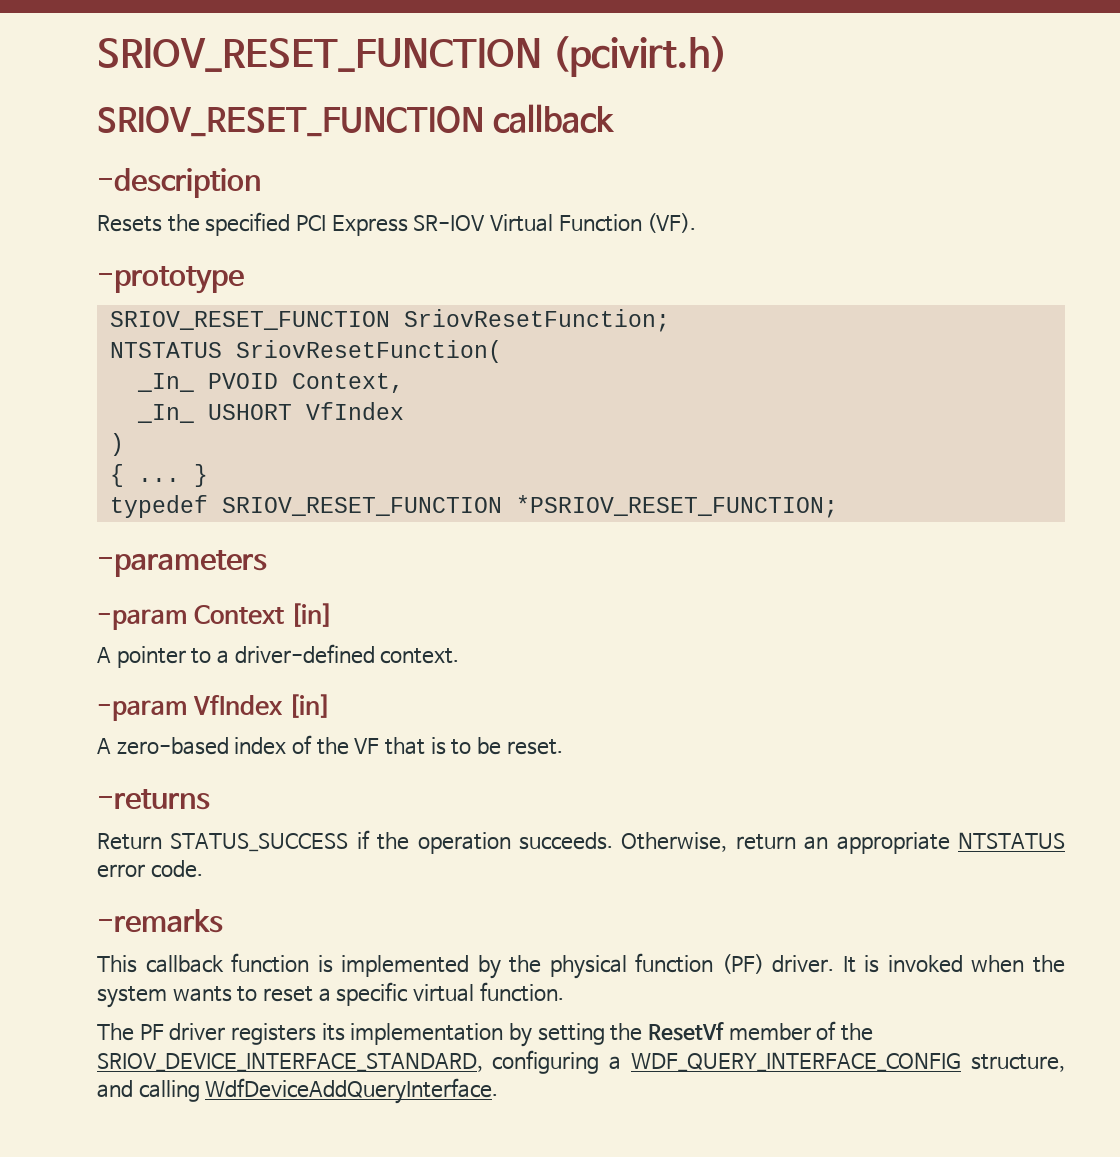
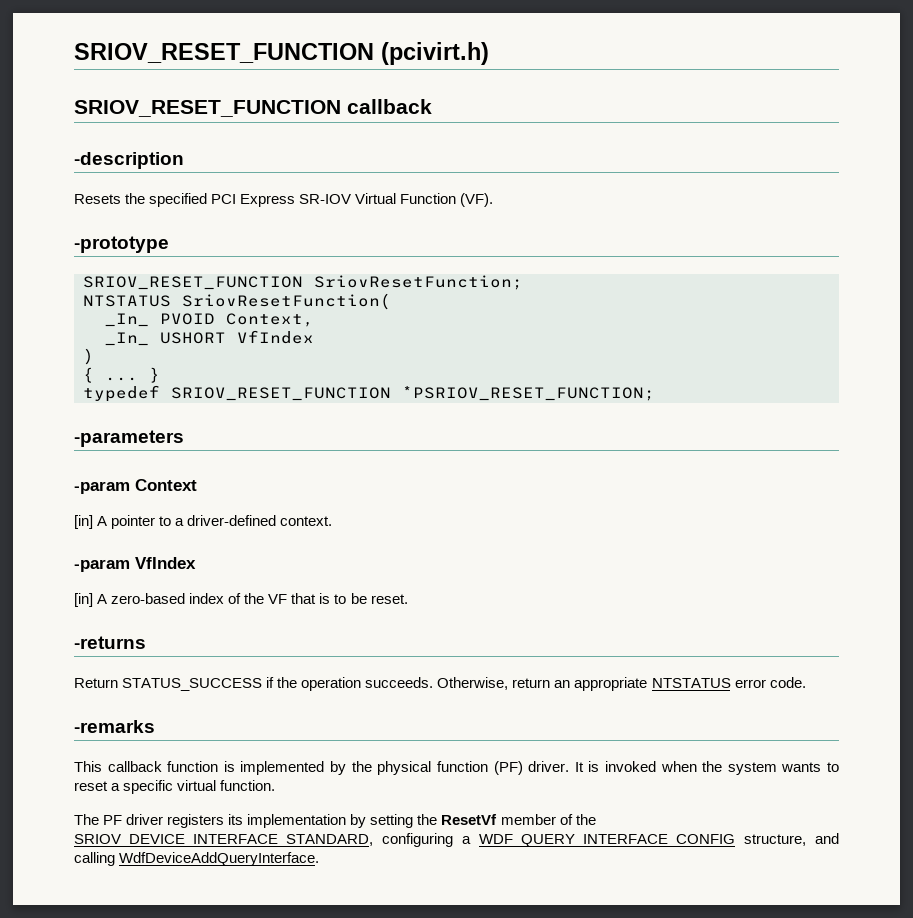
[290,603,334,627] [in] // -> [74,515,93,529] // [in]
[288,694,332,718] [in] // -> [74,593,93,607] // [in]

